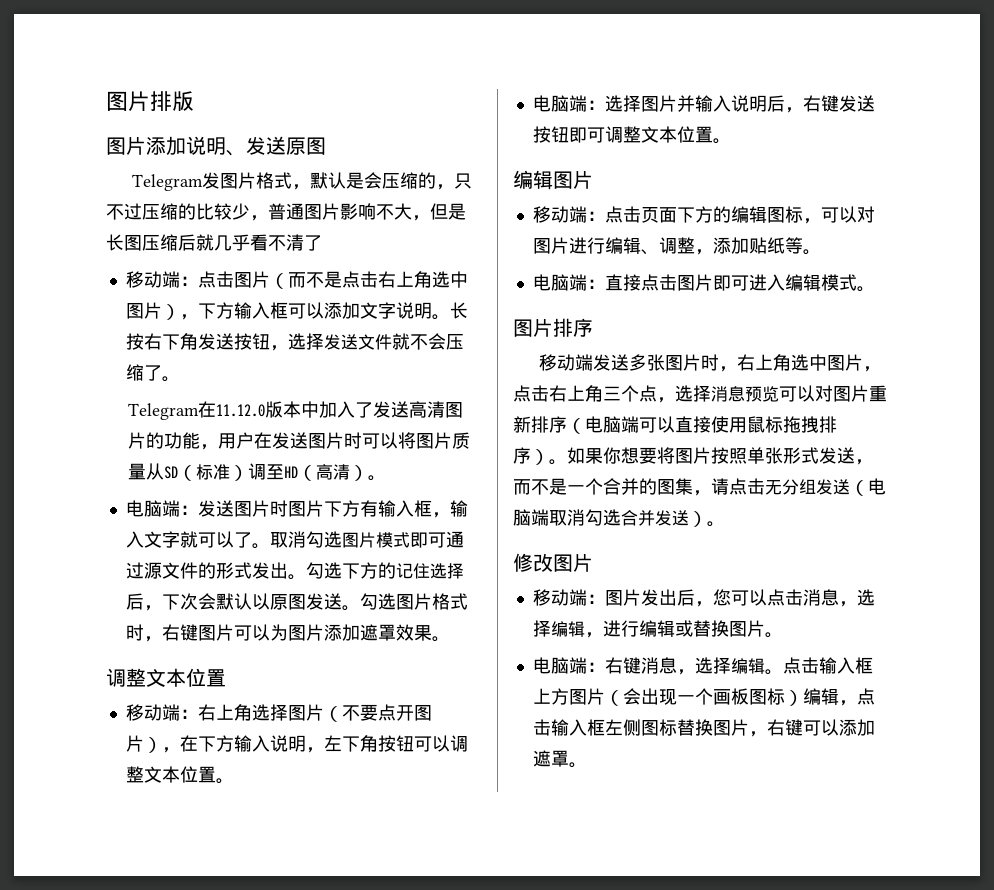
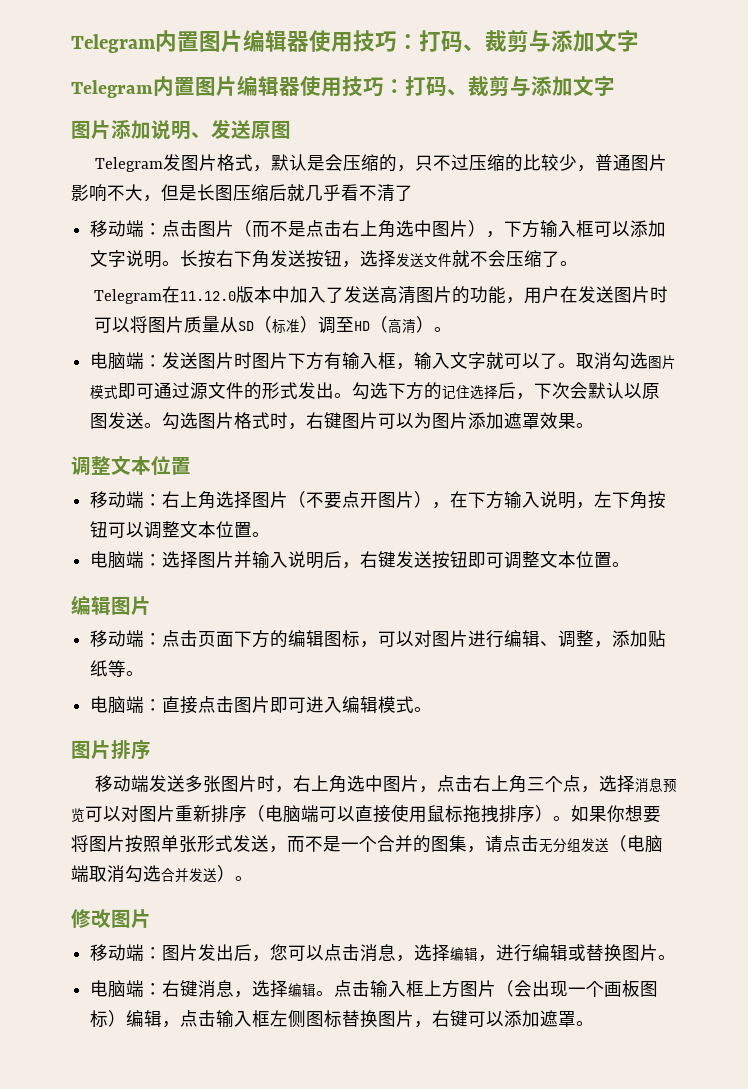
[106,91,194,111] 图片排版 -> [71,30,639,53] [71,75,615,98] Telegram内置图片编辑器使用技巧：打码、裁剪与添加文字 // Telegram内置图片编辑器使用技巧：打码、裁剪与添加文字

